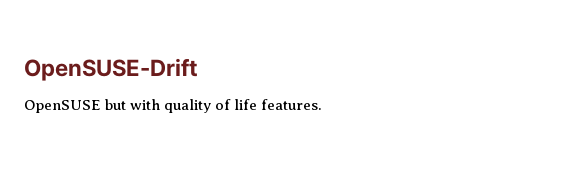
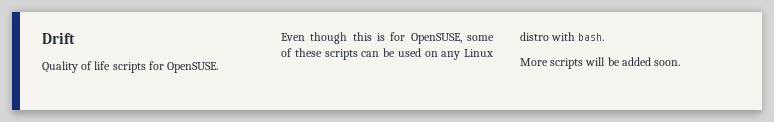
[24,58,198,81] [24,99,323,113] OpenSUSE-Drift // OpenSUSE but with quality of life features. -> [42,32,75,44] [42,61,219,73] [281,32,494,44] [281,48,493,60] [520,32,605,41] [520,57,681,69] Drift // Quality of life scripts for OpenSUSE. // Even though this is for OpenSUSE, some of these scripts can be used on any Linux distro with bash. // More scripts will be added soon.

